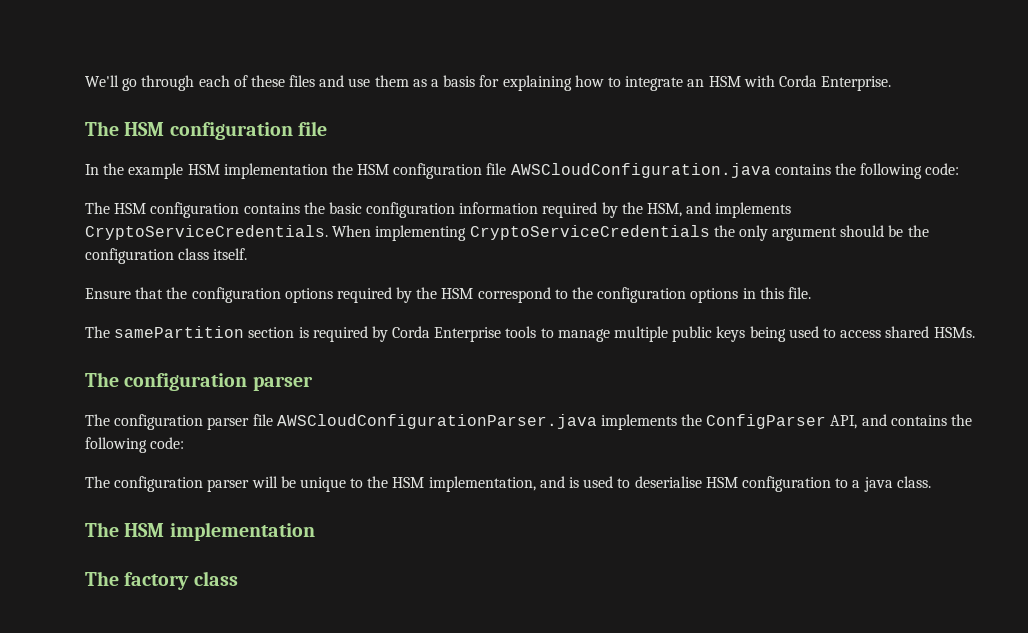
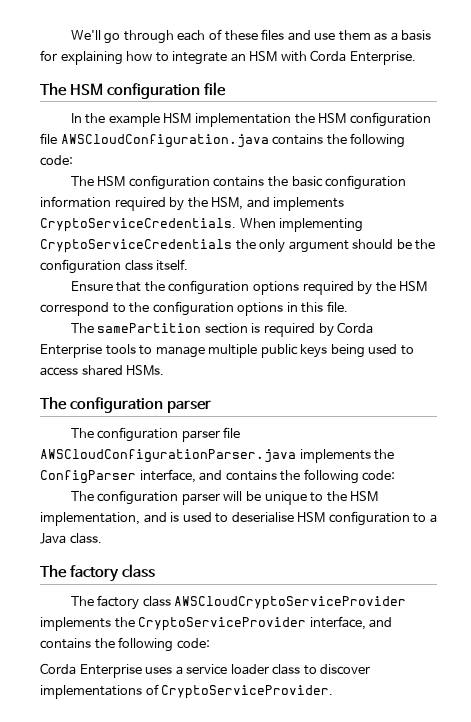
[830,415,858,429] API, -> [139,469,196,483] interface,
[863,477,893,492] java -> [40,533,66,544] Java
[85,522,315,541] [85,571,238,590] // The HSM implementation // The factory class -> [40,564,156,582] [70,595,407,610] [40,616,393,631] [40,637,210,652] [40,663,371,678] [40,684,334,699] // The factory class // The factory class AWSCloudCryptoServiceProvider implements the CryptoServiceProvider interface, and contains the following code: // Corda Enterprise uses a service loader class to discover implementations of CryptoServiceProvider.

